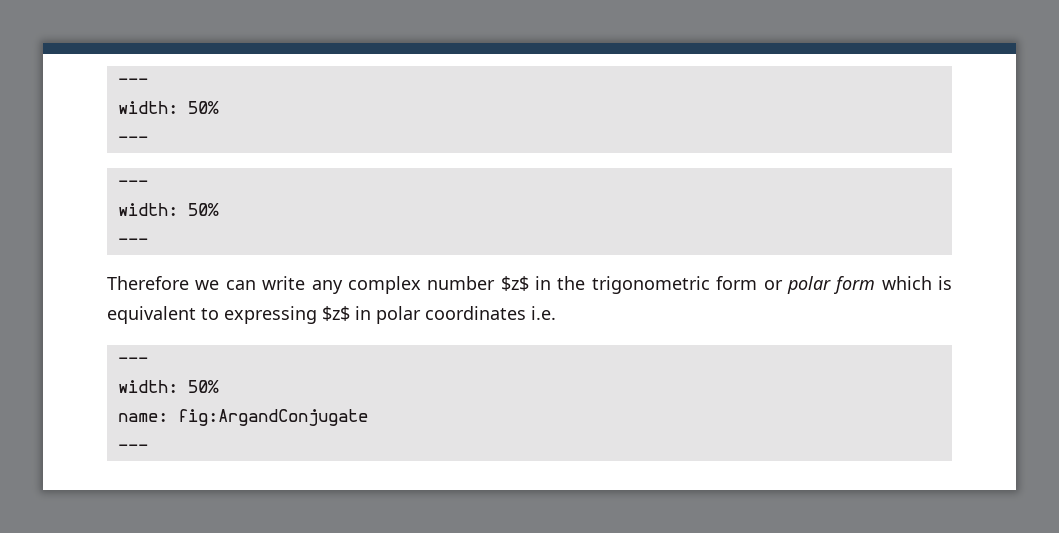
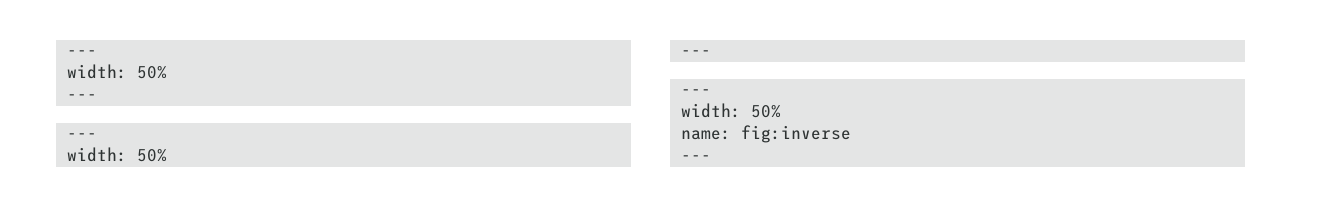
[107,276,952,294] [107,306,556,324] // Therefore we can write any complex number $z$ in the trigonometric form or polar form which is equivalent to expressing $z$ in polar coordinates i.e. -> (711, 53) none
[177,409,368,426] fig:ArgandConjugate -> [740,125,851,143] fig:inverse

